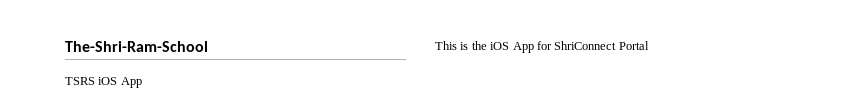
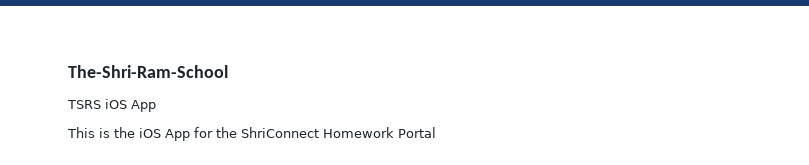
[554,41,617,50] ShriConnect -> [216,127,394,138] the ShriConnect Homework

